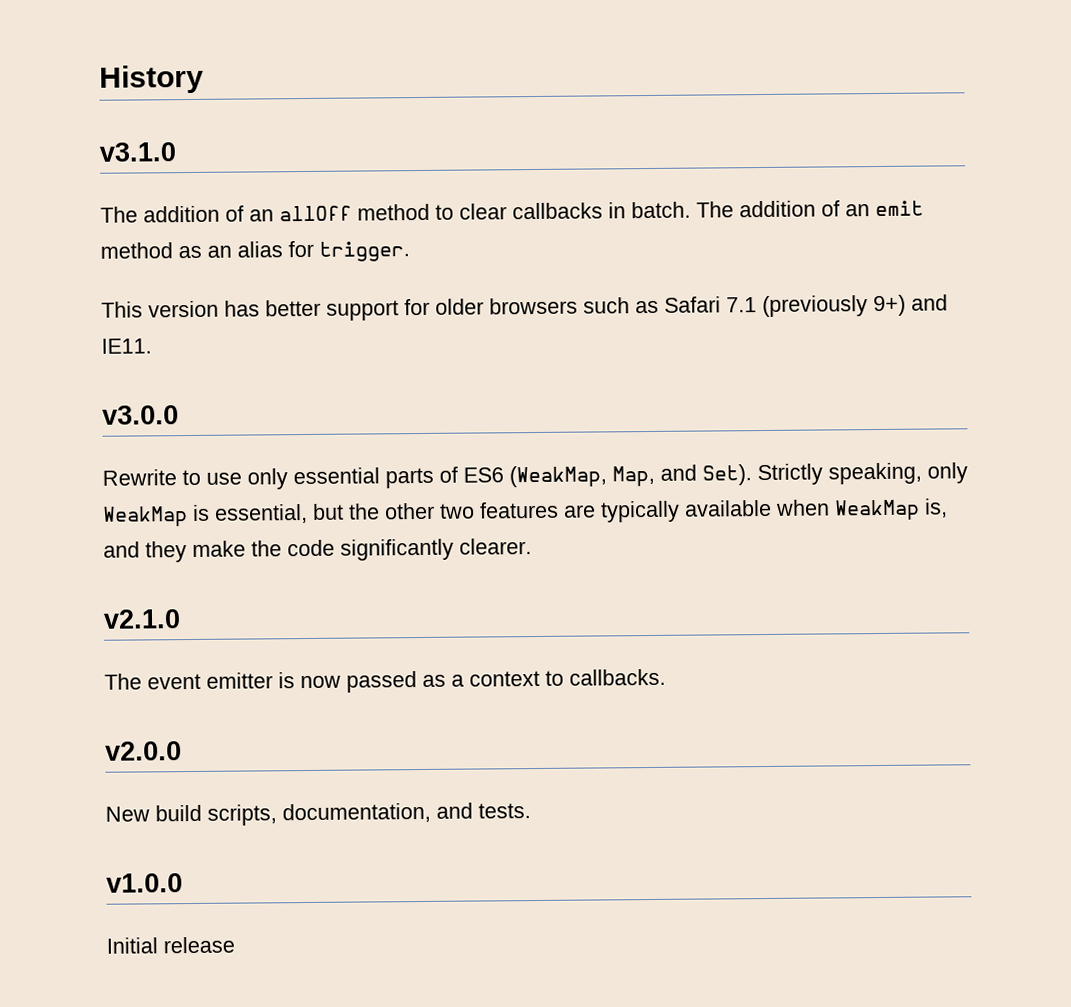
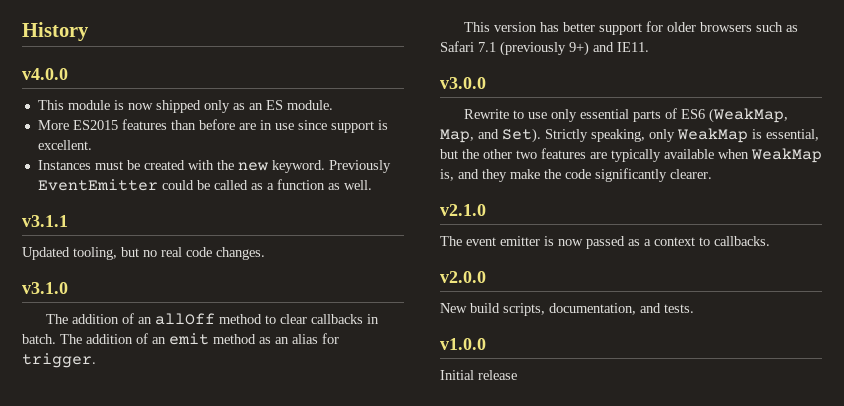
(204, 79) none -> [22,68,68,80] [37,100,333,113] [37,119,388,133] [37,140,92,150] [37,160,391,173] [37,179,372,191] [22,215,68,227] [22,247,265,260] // v4.0.0 // This module is now shipped only as an ES module. // More ES2015 features than before are in use since support is excellent. // Instances must be created with the new keyword. Previously EventEmitter could be called as a function as well. // v3.1.1 // Updated tooling, but no real code changes.

